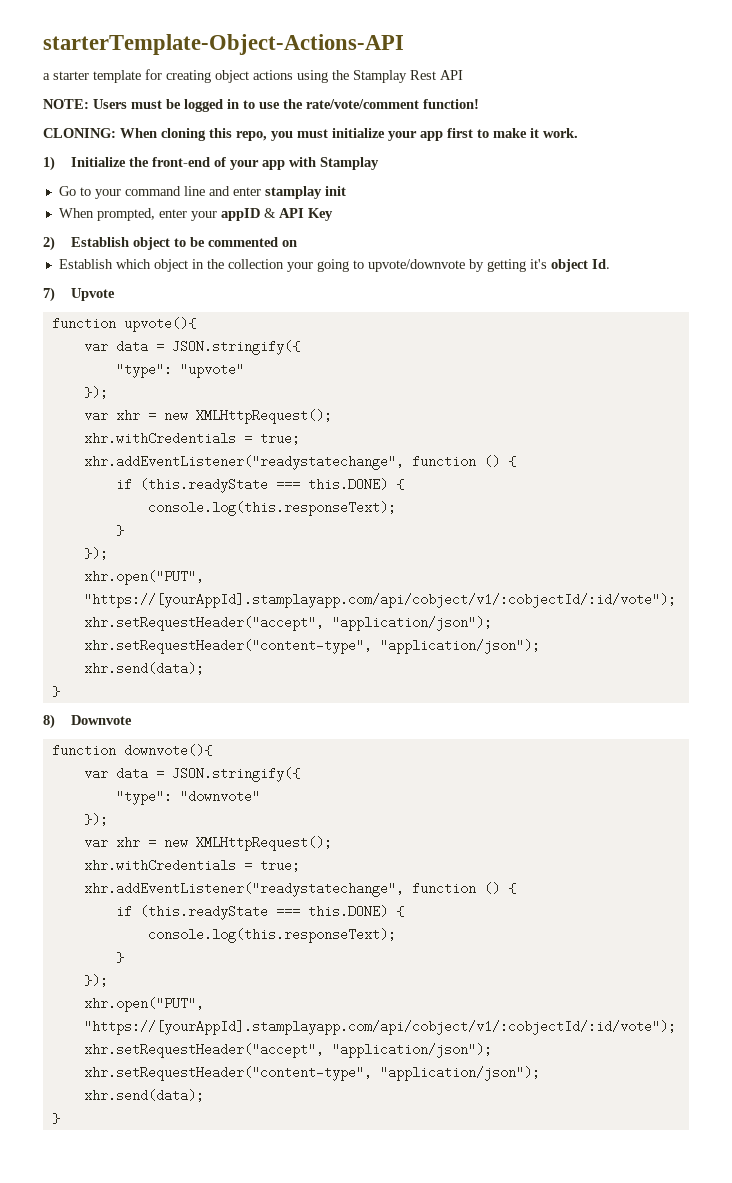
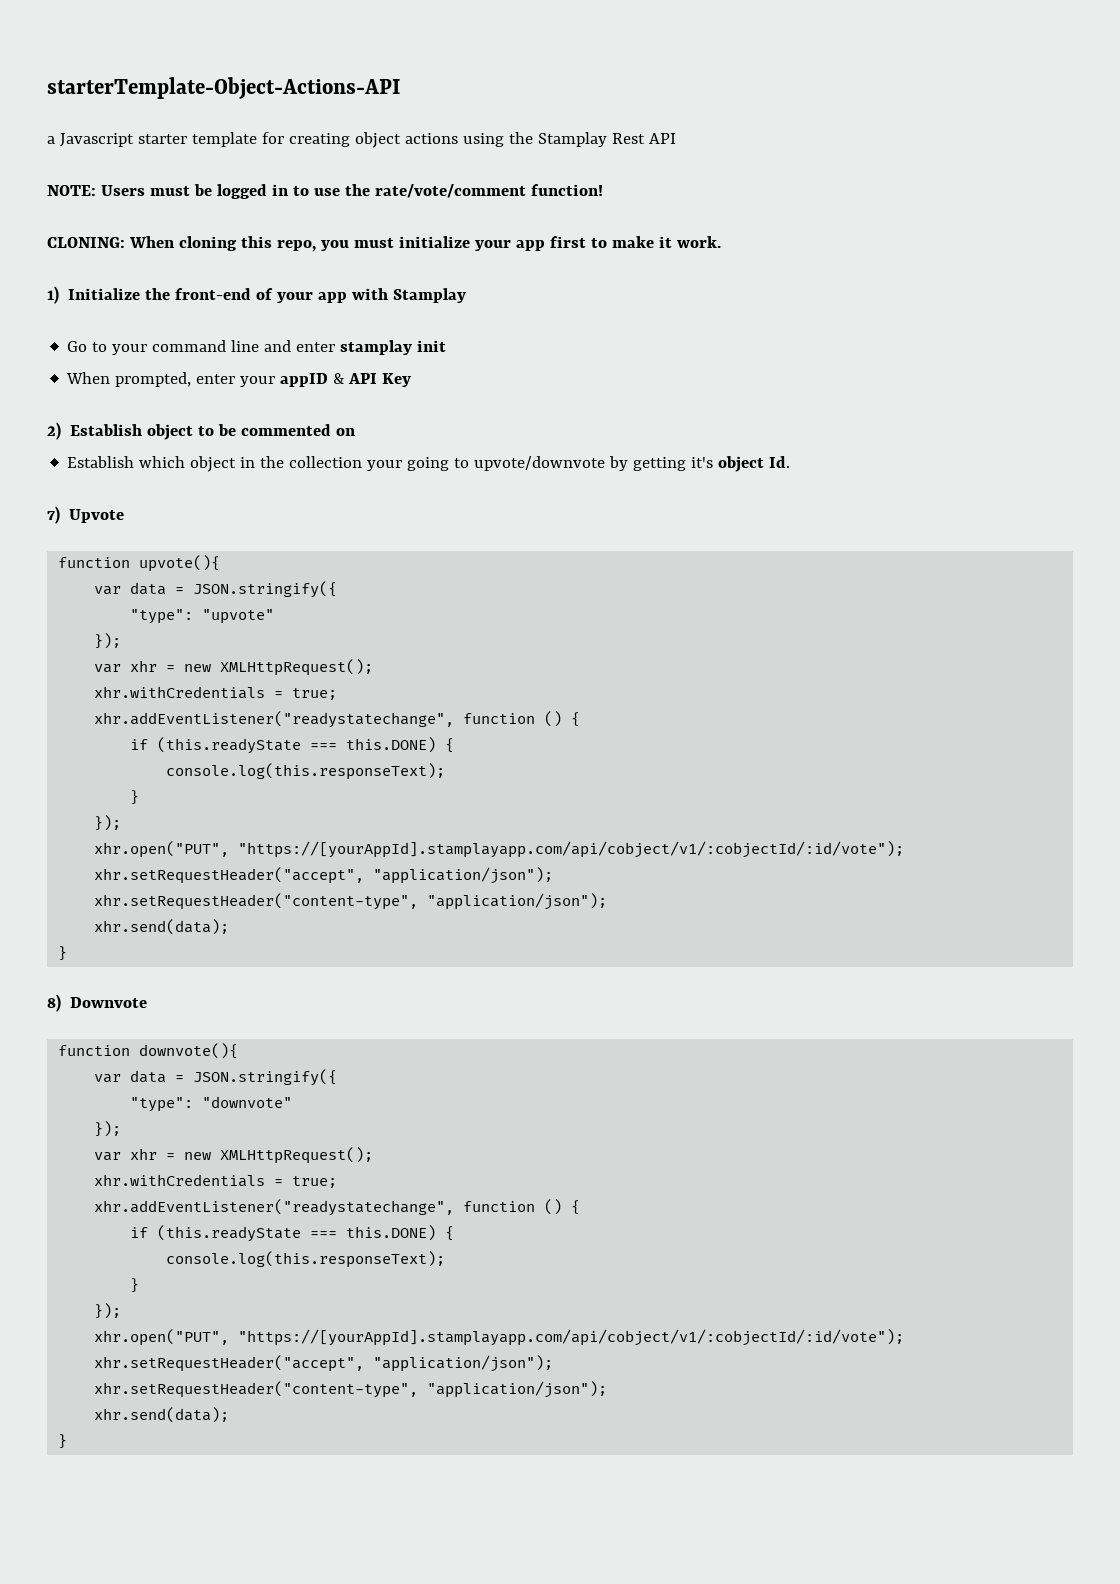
(50, 76) none -> [59,133,134,147] Javascript

